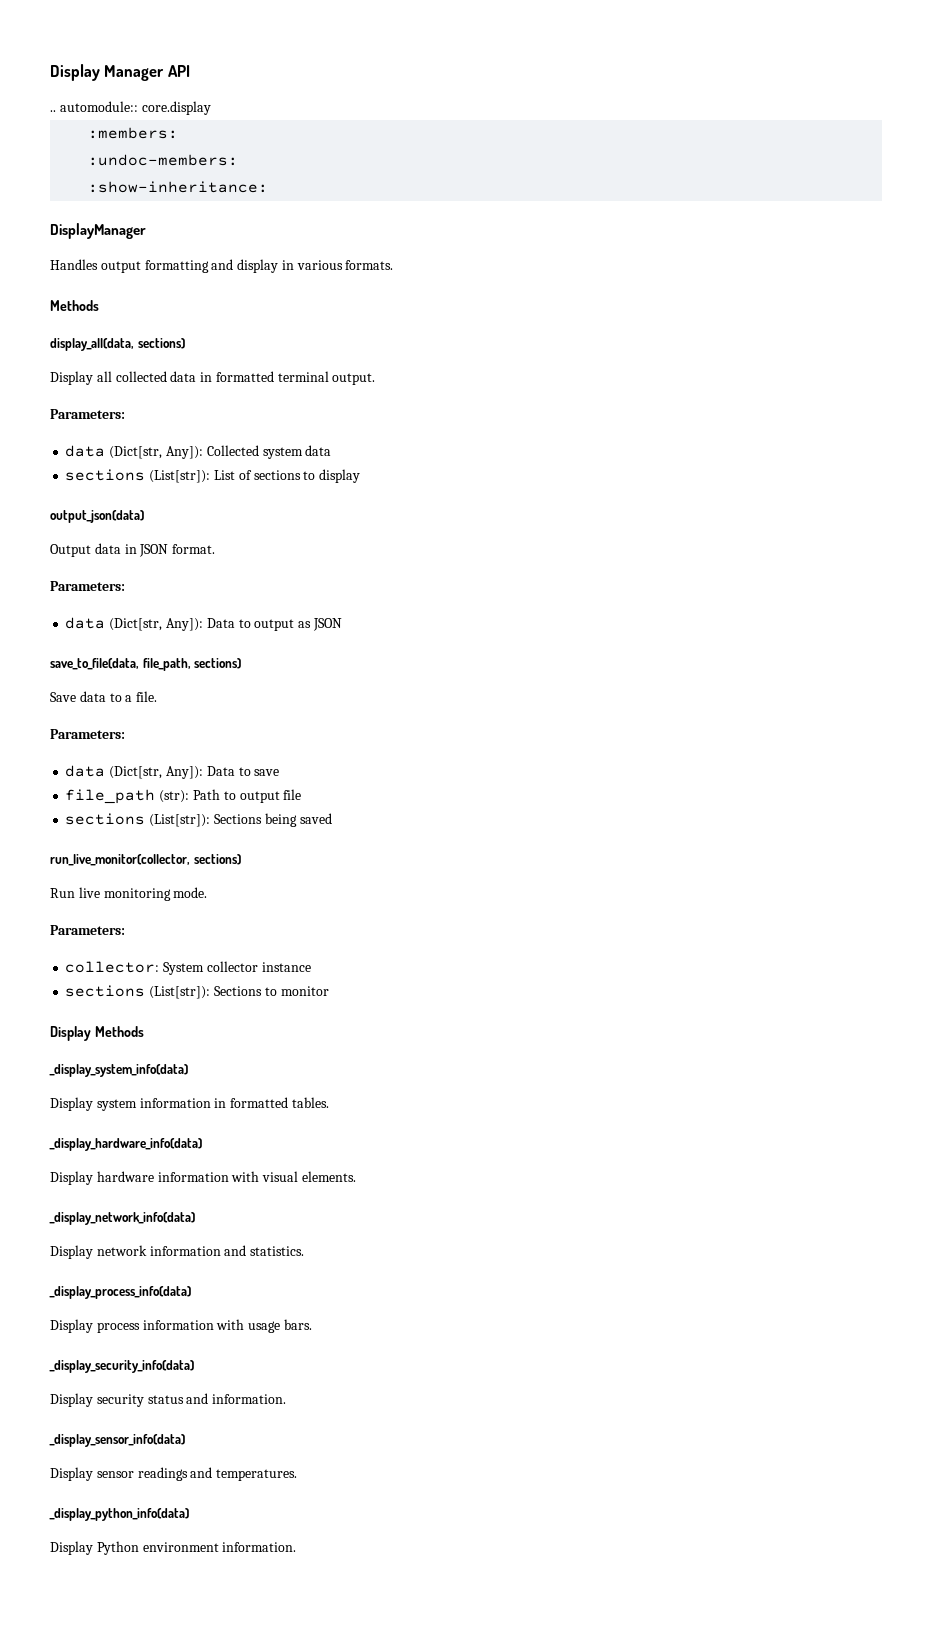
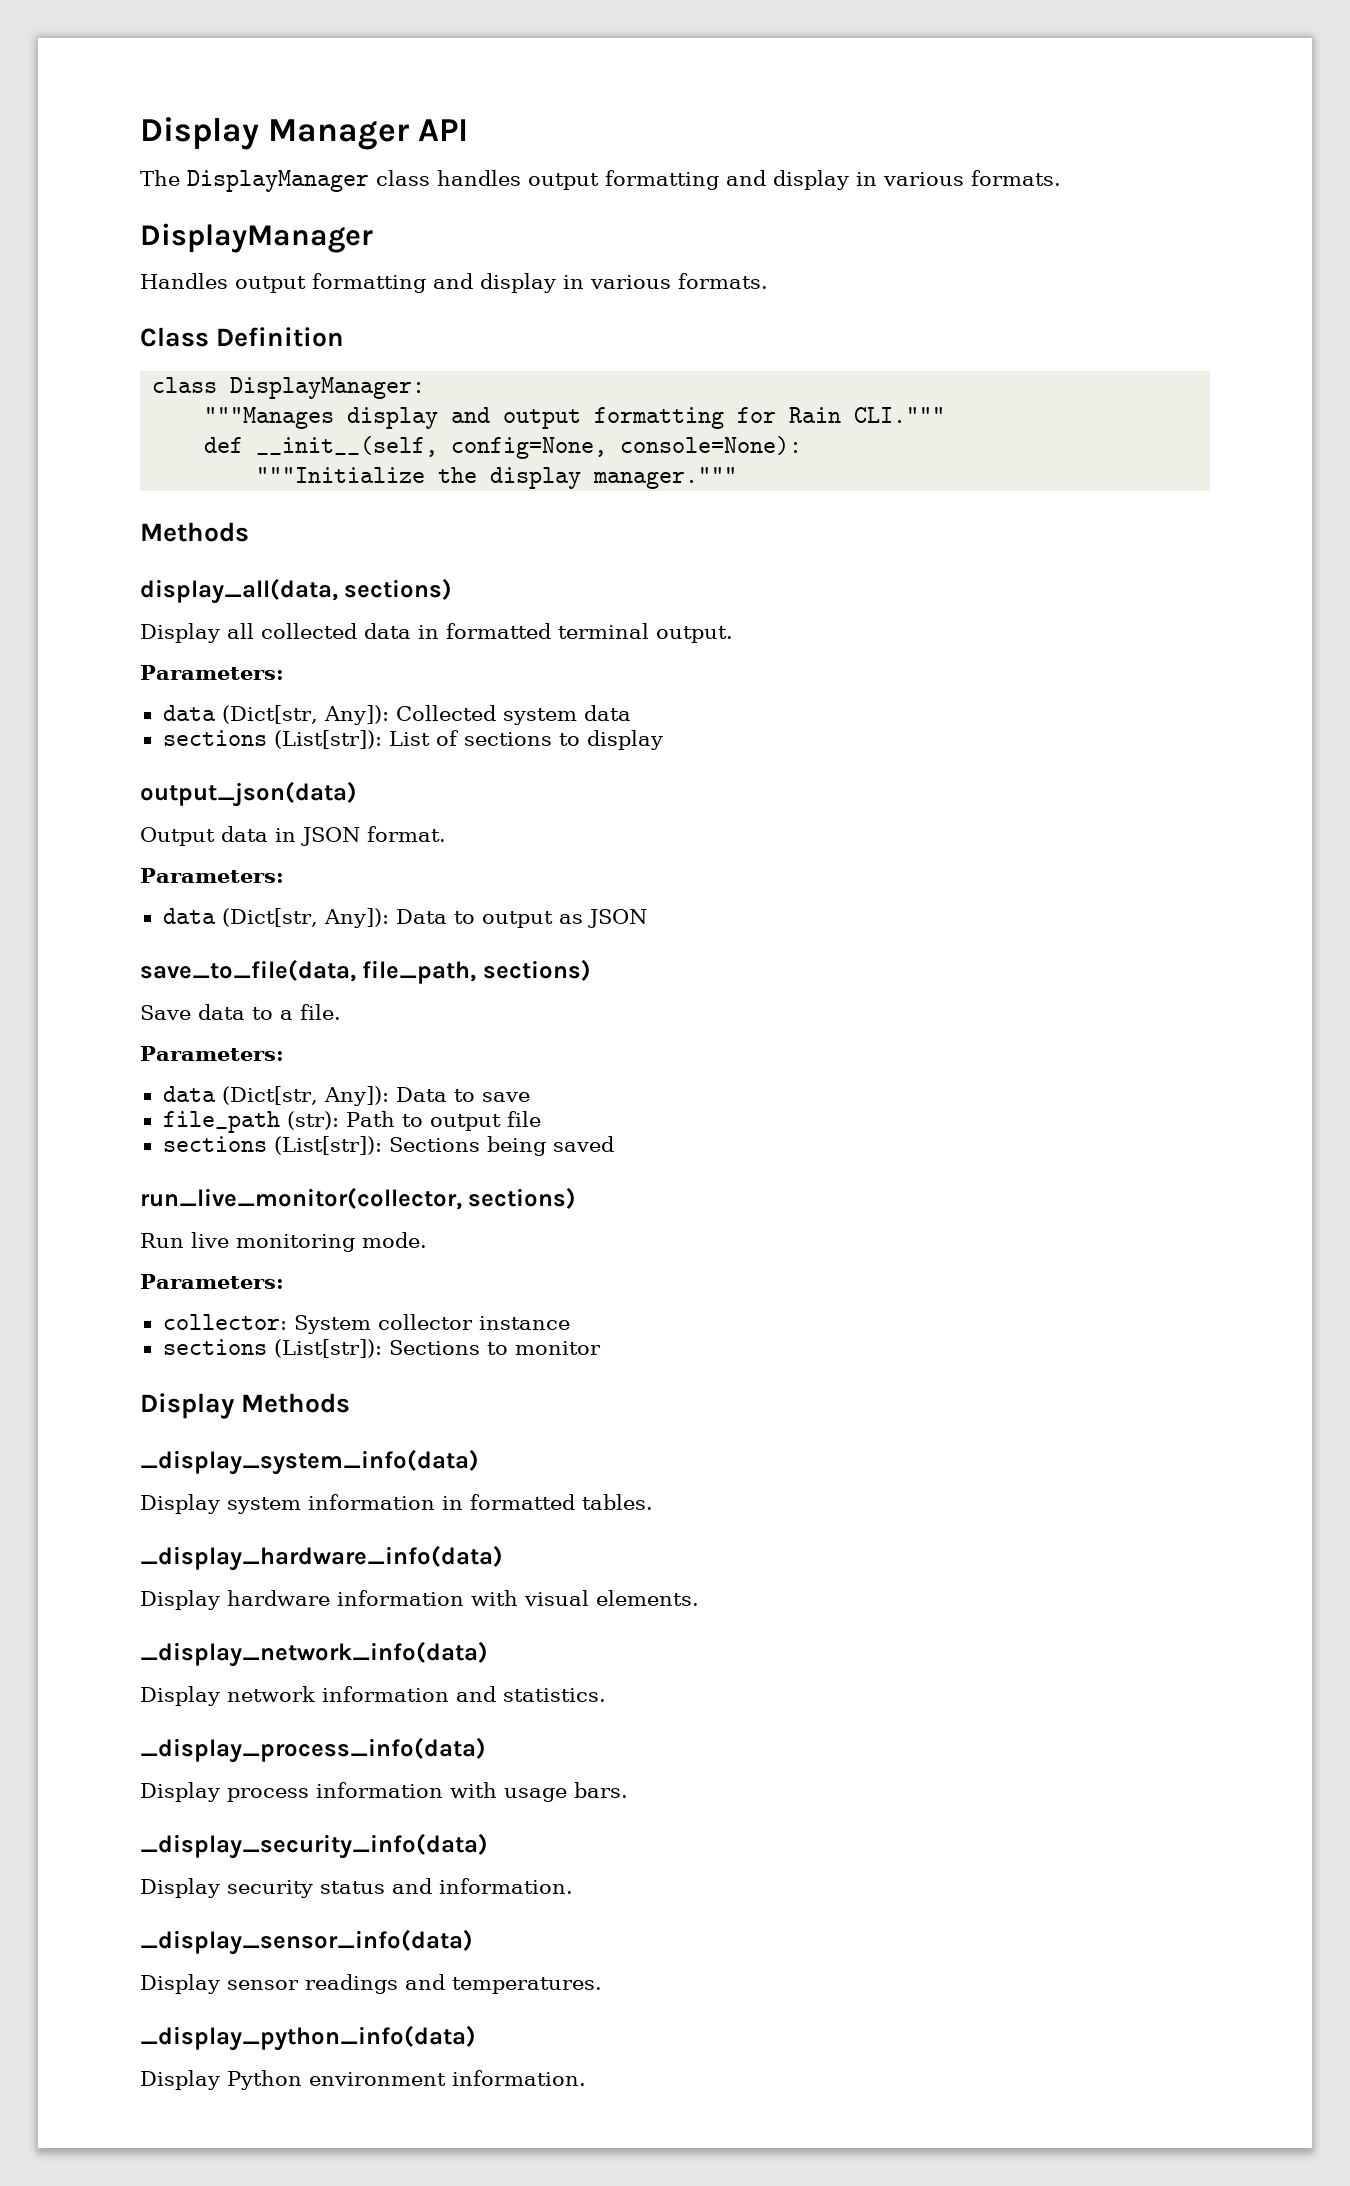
[50,101,211,115] [88,127,179,139] [88,154,239,166] [88,181,269,193] .. automodule:: core.display // :members: // :undoc-members: // :show-inheritance: -> [140,170,1061,192] The DisplayManager class handles output formatting and display in various formats.
(394, 265) none -> [140,327,345,347] [152,377,426,399] [204,407,946,429] [204,436,803,459] [256,467,738,489] // Class Definition // class DisplayManager: // """Manages display and output formatting for Rain CLI.""" // def __init__(self, config=None, console=None): // """Initialize the display manager."""

